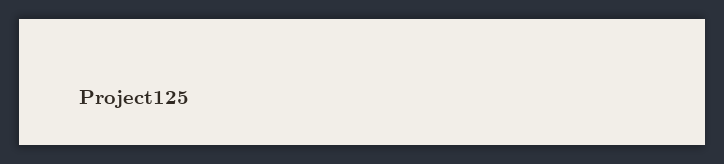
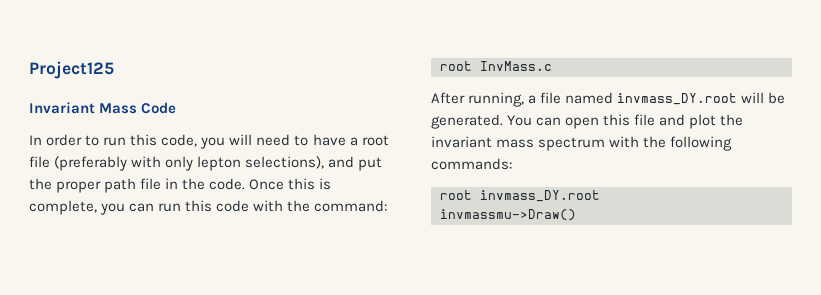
(189, 99) none -> [29,102,177,114] [29,134,389,149] [29,156,383,171] [29,178,332,193] [29,200,388,215] [440,61,552,71] [431,92,786,107] [431,114,744,129] [431,136,733,151] [431,158,512,170] [440,190,600,202] [440,209,576,221] // Invariant Mass Code // In order to run this code, you will need to have a root file (preferably with only lepton selections), and put the proper path file in the code. Once this is complete, you can run this code with the command: // root InvMass.c // After running, a file named invmass_DY.root will be generated. You can open this file and plot the invariant mass spectrum with the following commands: // root invmass_DY.root // invmassmu->Draw()

